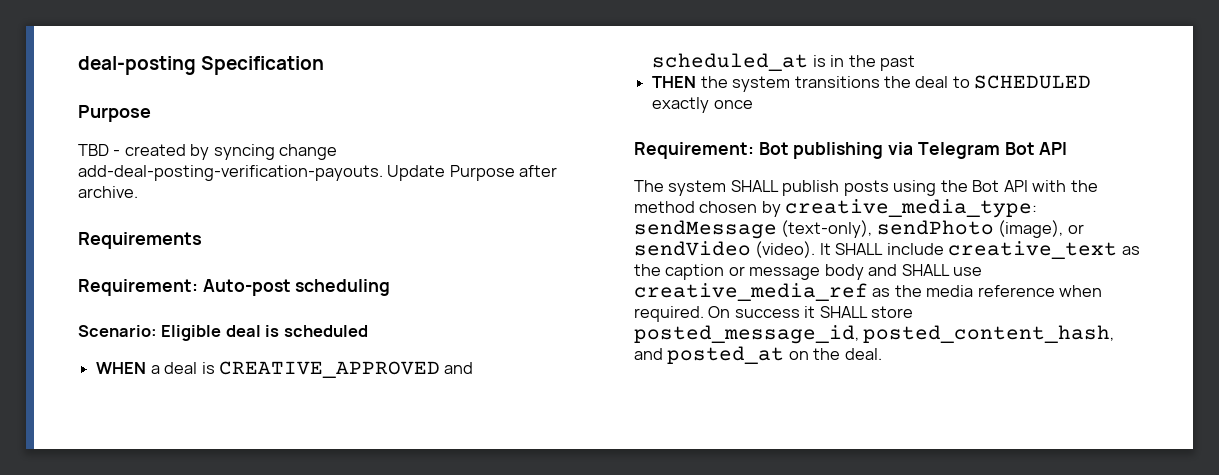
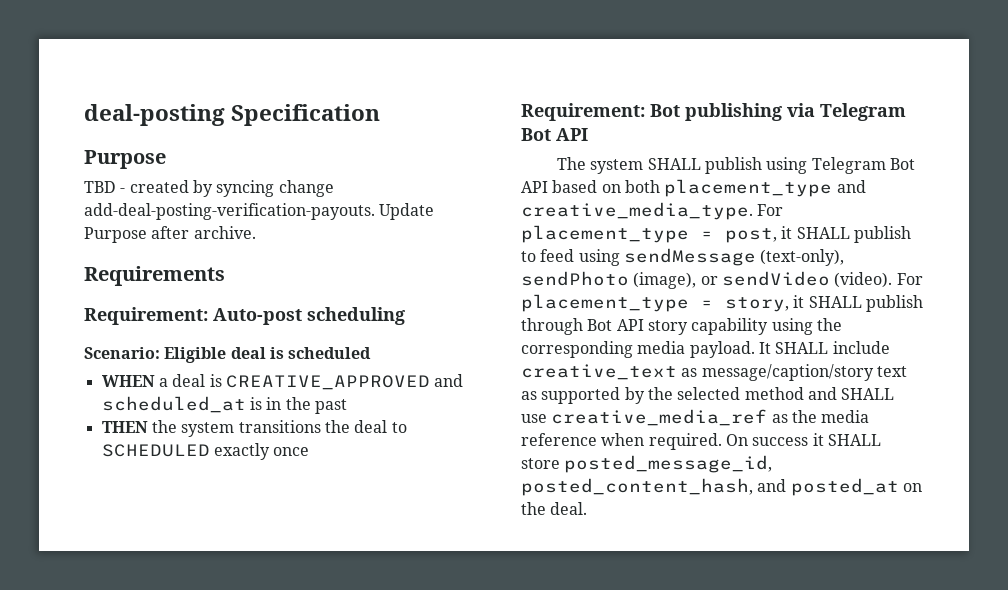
[843,180,1098,196] [634,199,1038,218] posts using the Bot API with the method chosen by creative_media_type: -> [766,157,915,174] [521,179,866,197] [521,202,784,220] [521,225,911,243] [521,249,620,266] using Telegram Bot API based on both placement_type and creative_media_type. For placement_type = post, it SHALL publish to feed using
(816, 249) none -> [896,273,923,285] [521,294,923,312] [521,318,842,335] [521,341,755,358] For placement_type = story, it SHALL publish through Bot API story capability using the corresponding media payload.
[634,264,864,280] the caption or message body -> [701,364,907,381] [521,387,804,404] message/caption/story text as supported by the selected method

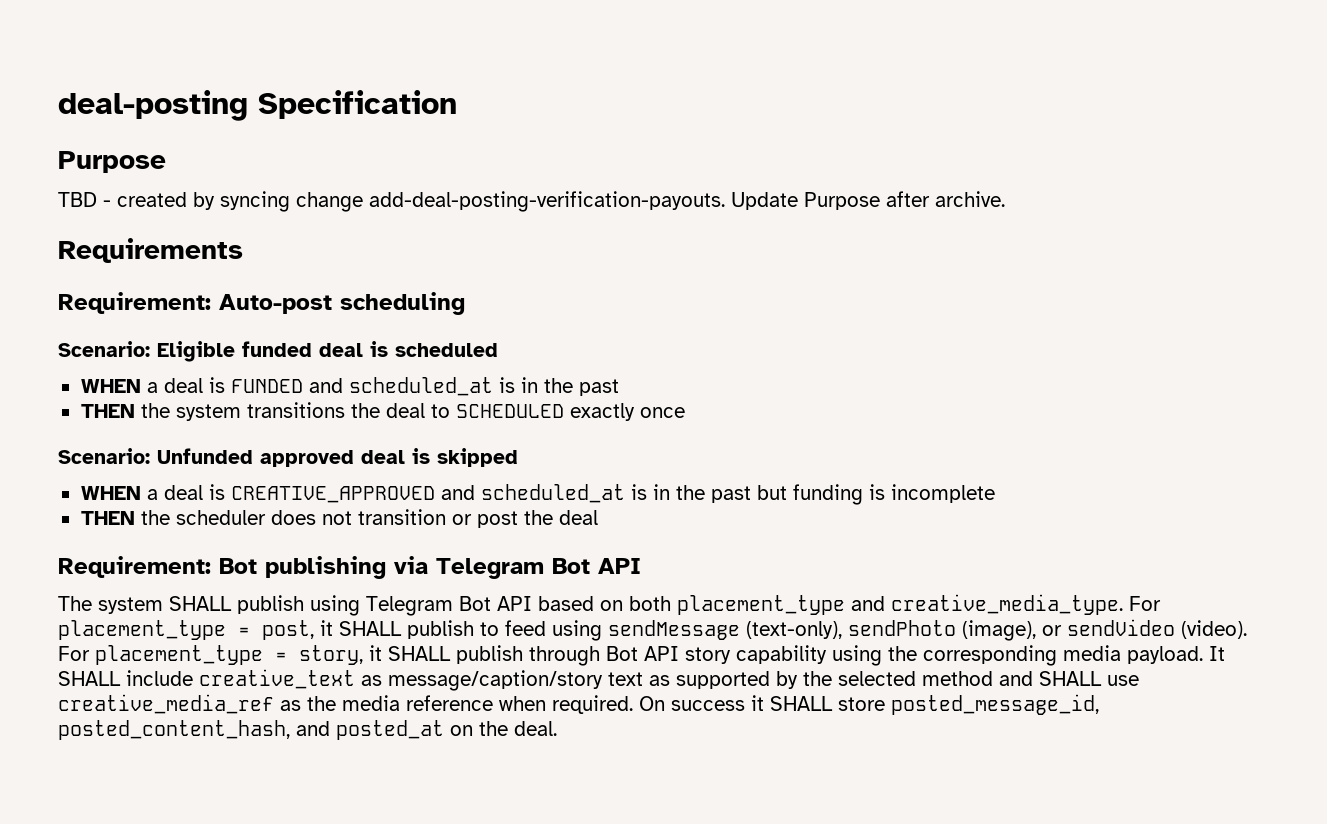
(227, 355) none -> [242,341,312,357] funded
[225,375,430,390] CREATIVE_APPROVED -> [230,379,303,393] FUNDED
(310, 451) none -> [58,448,518,467] [80,484,995,505] [80,509,598,528] // Scenario: Unfunded approved deal is skipped // WHEN a deal is CREATIVE_APPROVED and scheduled_at is in the past but funding is incomplete // THEN the scheduler does not transition or post the deal

